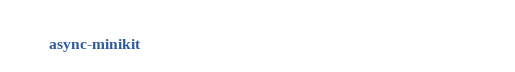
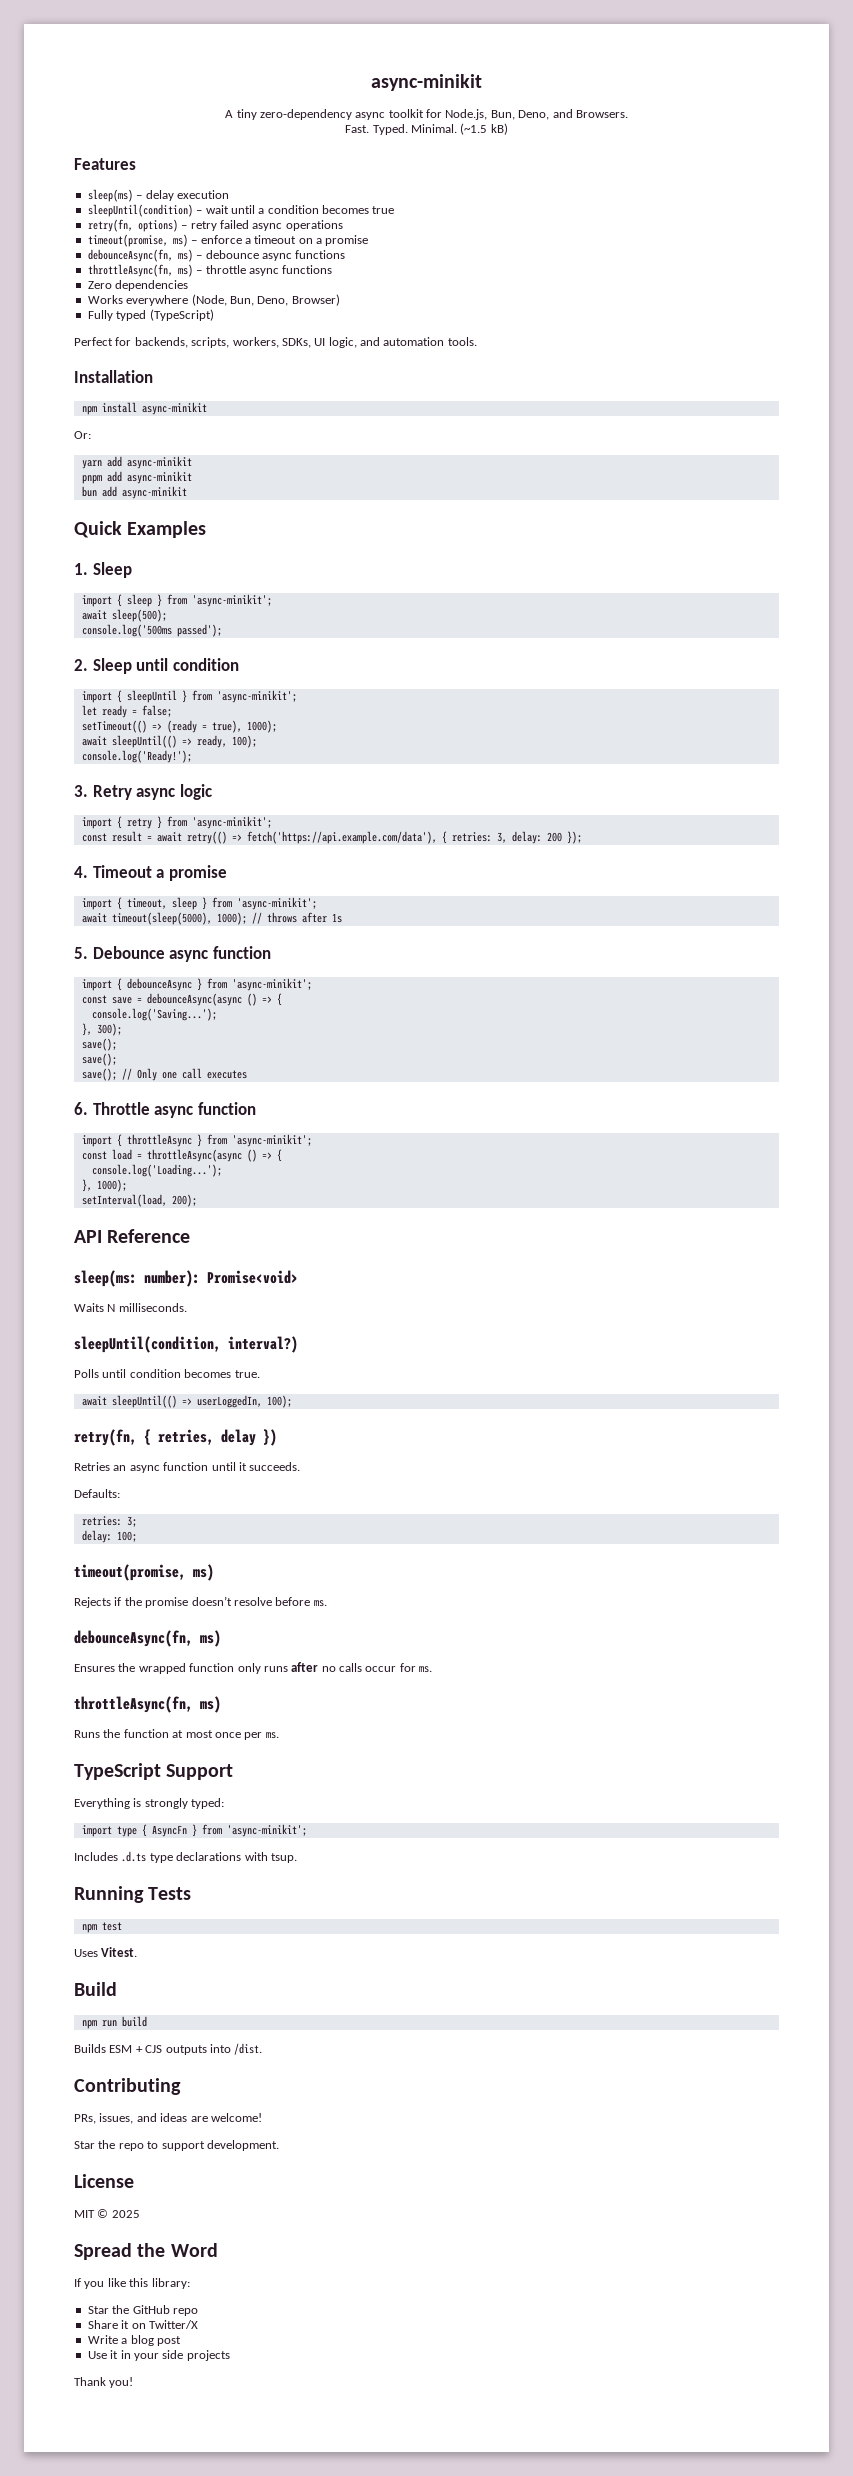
[49,39,141,52] async-minikit -> [371,74,482,91] [225,109,628,120] [345,123,508,135] [74,158,136,170] [87,189,229,202] [87,204,395,217] [87,219,343,232] [87,234,369,247] [87,249,346,262] [87,264,333,277] [87,280,189,291] [87,294,340,306] [87,309,214,321] [74,337,477,348] [74,370,153,383] [81,402,207,415] [74,431,91,439] [81,456,192,469] [81,471,192,484] [81,486,187,499] [74,521,207,538] [74,562,132,578] [81,594,272,607] [81,609,167,622] [81,624,222,637] [74,658,239,674] [81,690,297,703] [81,705,172,718] [81,720,277,733] [81,735,257,748] [81,750,192,763] [74,784,212,800] [81,816,272,829] [81,831,582,844] [74,865,227,881] [81,897,317,910] [81,912,342,925] [74,946,271,962] [81,978,312,991] [81,993,282,1006] [91,1008,217,1021] [81,1023,122,1036] [81,1038,117,1051] [81,1053,117,1066] [81,1068,247,1081] [74,1102,256,1118] [81,1134,312,1147] [81,1149,282,1162] [91,1164,222,1177] [81,1179,127,1192] [81,1194,197,1207] [74,1229,191,1243] [74,1270,298,1287] [74,1303,187,1312] [74,1336,298,1353] [74,1369,260,1378] [81,1395,292,1408] [74,1429,277,1446] [74,1462,301,1473] [74,1489,120,1498] [81,1516,137,1527] [81,1530,137,1543] [74,1564,214,1581] [74,1596,327,1608] [74,1630,221,1647] [74,1662,433,1674] [74,1696,221,1713] [74,1729,279,1740] [74,1763,234,1780] [74,1798,225,1809] [81,1824,307,1837] [74,1851,297,1863] [74,1886,192,1903] [81,1922,122,1933] [74,1947,138,1957] [74,1982,117,1996] [81,2016,147,2029] [74,2043,263,2055] [74,2078,181,2095] [74,2113,262,2124] [74,2140,279,2151] [74,2174,134,2188] [74,2209,140,2218] [74,2243,218,2260] [74,2278,190,2289] [87,2305,198,2316] [87,2320,198,2329] [87,2335,181,2346] [87,2350,230,2361] [74,2377,134,2388] async-minikit // A tiny zero-dependency async toolkit for Node.js, Bun, Deno, and Browsers. // Fast. Typed. Minimal. (~1.5 kB) // Features // sleep(ms) – delay execution // sleepUntil(condition) – wait until a condition becomes true // retry(fn, options) – retry failed async operations // timeout(promise, ms) – enforce a timeout on a promise // debounceAsync(fn, ms) – debounce async functions // throttleAsync(fn, ms) – throttle async functions // Zero dependencies // Works everywhere (Node, Bun, Deno, Browser) // Fully typed (TypeScript) // Perfect for backends, scripts, workers, SDKs, UI logic, and automation tools. // Installation // npm install async-minikit // Or: // yarn add async-minikit // pnpm add async-minikit // bun add async-minikit // Quick Examples // 1. Sleep // import { sleep } from 'async-minikit'; // await sleep(500); // console.log('500ms passed'); // 2. Sleep until condition // import { sleepUntil } from 'async-minikit'; // let ready = false; // setTimeout(() => (ready = true), 1000); // await sleepUntil(() => ready, 100); // console.log('Ready!'); // 3. Retry async logic // import { retry } from 'async-minikit'; // const result = await retry(() => fetch('https://api.example.com/data'), { retries: 3, delay: 200 }); // 4. Timeout a promise // import { timeout, sleep } from 'async-minikit'; // await timeout(sleep(5000), 1000); // throws after 1s // 5. Debounce async function // import { debounceAsync } from 'async-minikit'; // const save = debounceAsync(async () => { // console.log('Saving...'); // }, 300); // save(); // save(); // save(); // Only one call executes // 6. Throttle async function // import { throttleAsync } from 'async-minikit'; // const load = throttleAsync(async () => { // console.log('Loading...'); // }, 1000); // setInterval(load, 200); // API Reference // sleep(ms: number): Promise<void> // Waits N milliseconds. // sleepUntil(condition, interval?) // Polls until condition becomes true. // await sleepUntil(() => userLoggedIn, 100); // retry(fn, { retries, delay }) // Retries an async function until it succeeds. // Defaults: // retries: 3; // delay: 100; // timeout(promise, ms) // Rejects if the promise doesn’t resolve before ms. // debounceAsync(fn, ms) // Ensures the wrapped function only runs after no calls occur for ms. // throttleAsync(fn, ms) // Runs the function at most once per ms. // TypeScript Support // Everything is strongly typed: // import type { AsyncFn } from 'async-minikit'; // Includes .d.ts type declarations with tsup. // Running Tests // npm test // Uses Vitest. // Build // npm run build // Builds ESM + CJS outputs into /dist. // Contributing // PRs, issues, and ideas are welcome! // Star the repo to support development. // License // MIT © 2025 // Spread the Word // If you like this library: // Star the GitHub repo // Share it on Twitter/X // Write a blog post // Use it in your side projects // Thank you!

